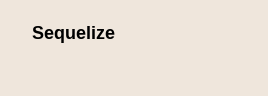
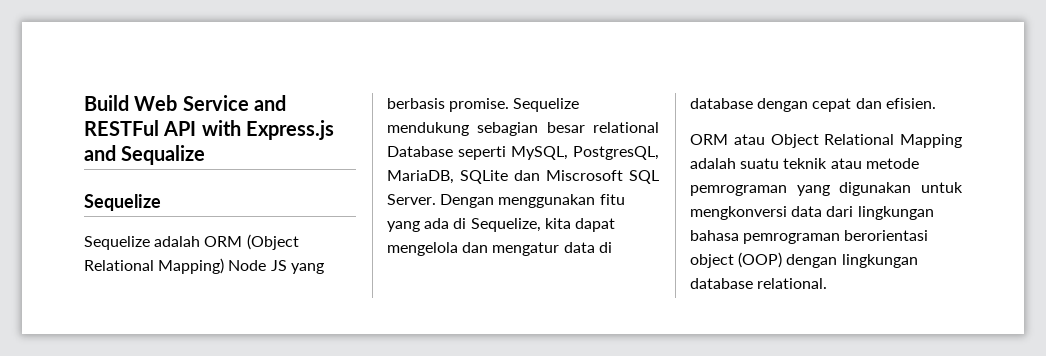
[32,26,115,43] Sequelize -> [84,95,286,111] [84,120,334,140] [84,145,206,165] [84,194,161,211] [84,234,299,250] [84,258,324,274] [387,98,580,112] [387,122,659,136] [387,146,659,160] [387,170,659,184] [387,194,625,208] [387,218,615,232] [387,242,612,256] [690,98,936,112] [690,134,962,148] [690,158,919,169] [690,182,963,196] [690,206,934,220] [690,230,929,244] [690,252,918,268] [690,278,828,289] Build Web Service and RESTFul API with Express.js and Sequalize // Sequelize // Sequelize adalah ORM (Object Relational Mapping) Node JS yang berbasis promise. Sequelize mendukung sebagian besar relational Database seperti MySQL, PostgresQL, MariaDB, SQLite dan Miscrosoft SQL Server. Dengan menggunakan fitu yang ada di Sequelize, kita dapat mengelola dan mengatur data di database dengan cepat dan efisien. // ORM atau Object Relational Mapping adalah suatu teknik atau metode pemrograman yang digunakan untuk mengkonversi data dari lingkungan bahasa pemrograman berorientasi object (OOP) dengan lingkungan database relational.

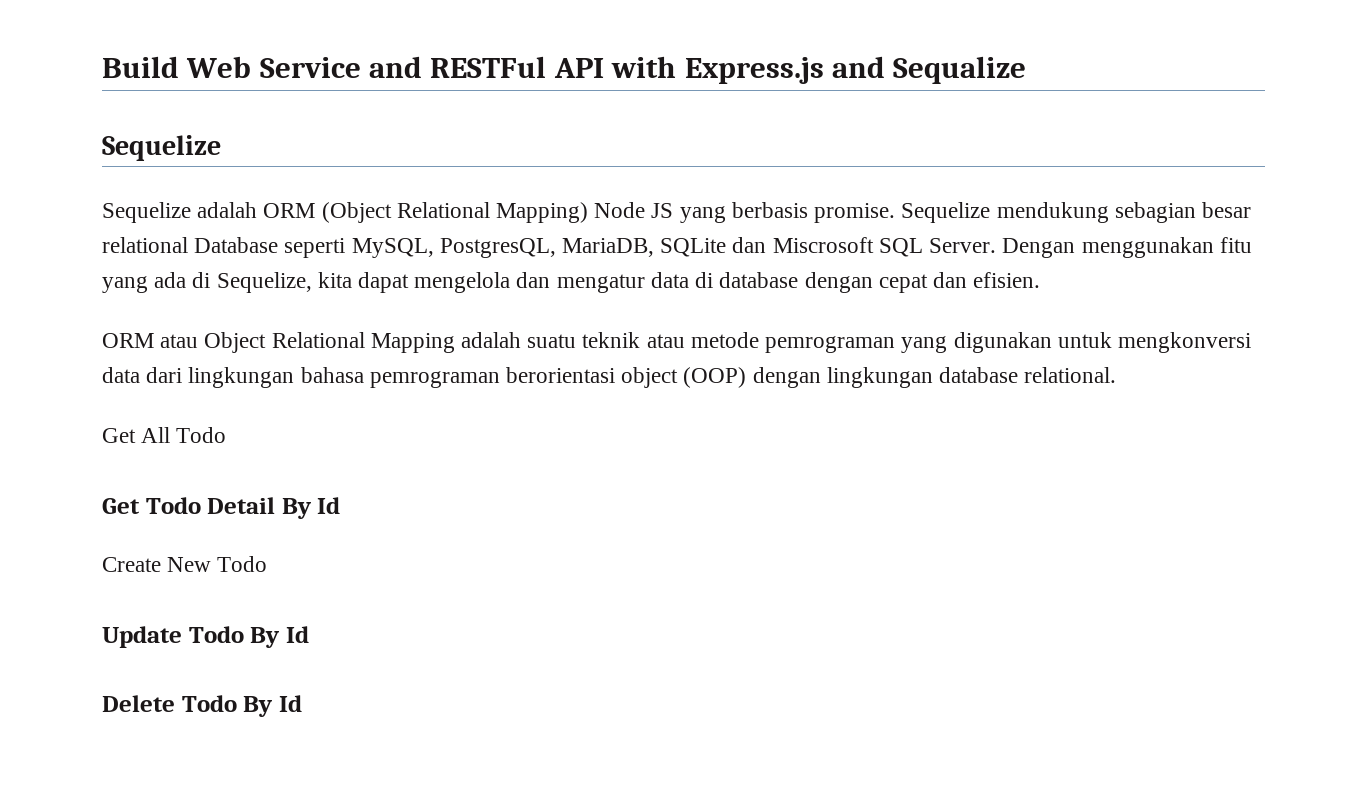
(828, 283) none -> [102,427,227,443] [102,497,341,519] [102,556,268,572] [102,626,309,648] [102,695,302,717] // Get All Todo // Get Todo Detail By Id // Create New Todo // Update Todo By Id // Delete Todo By Id

